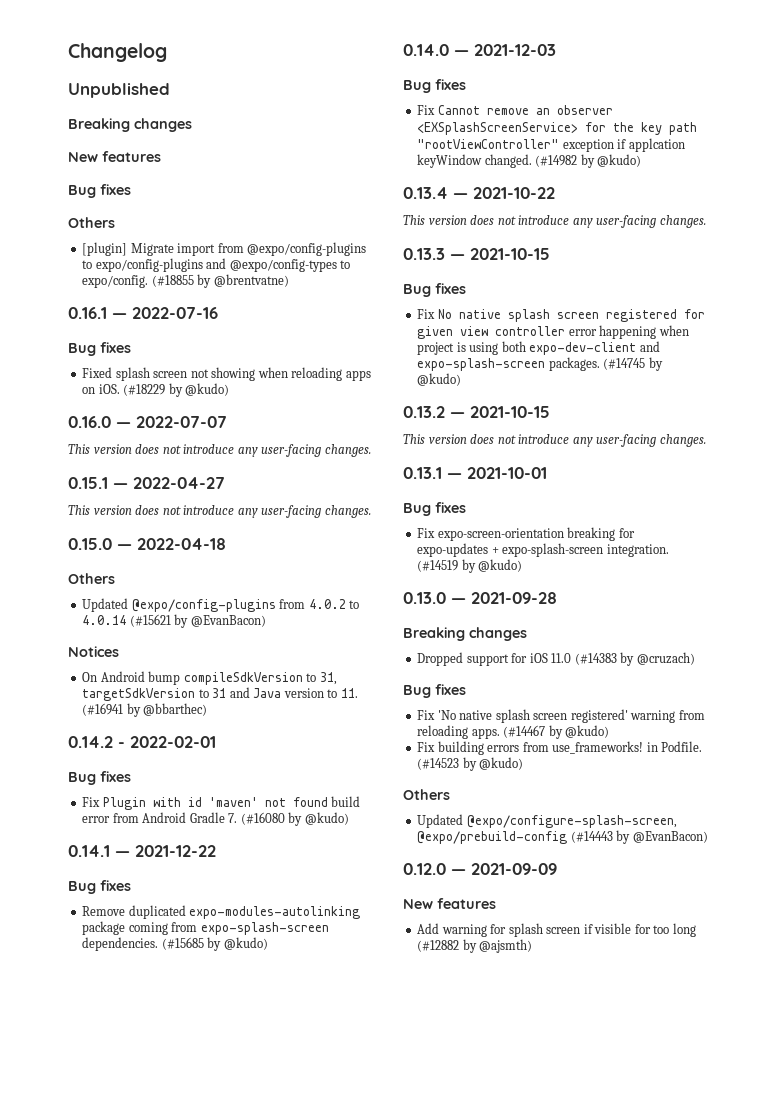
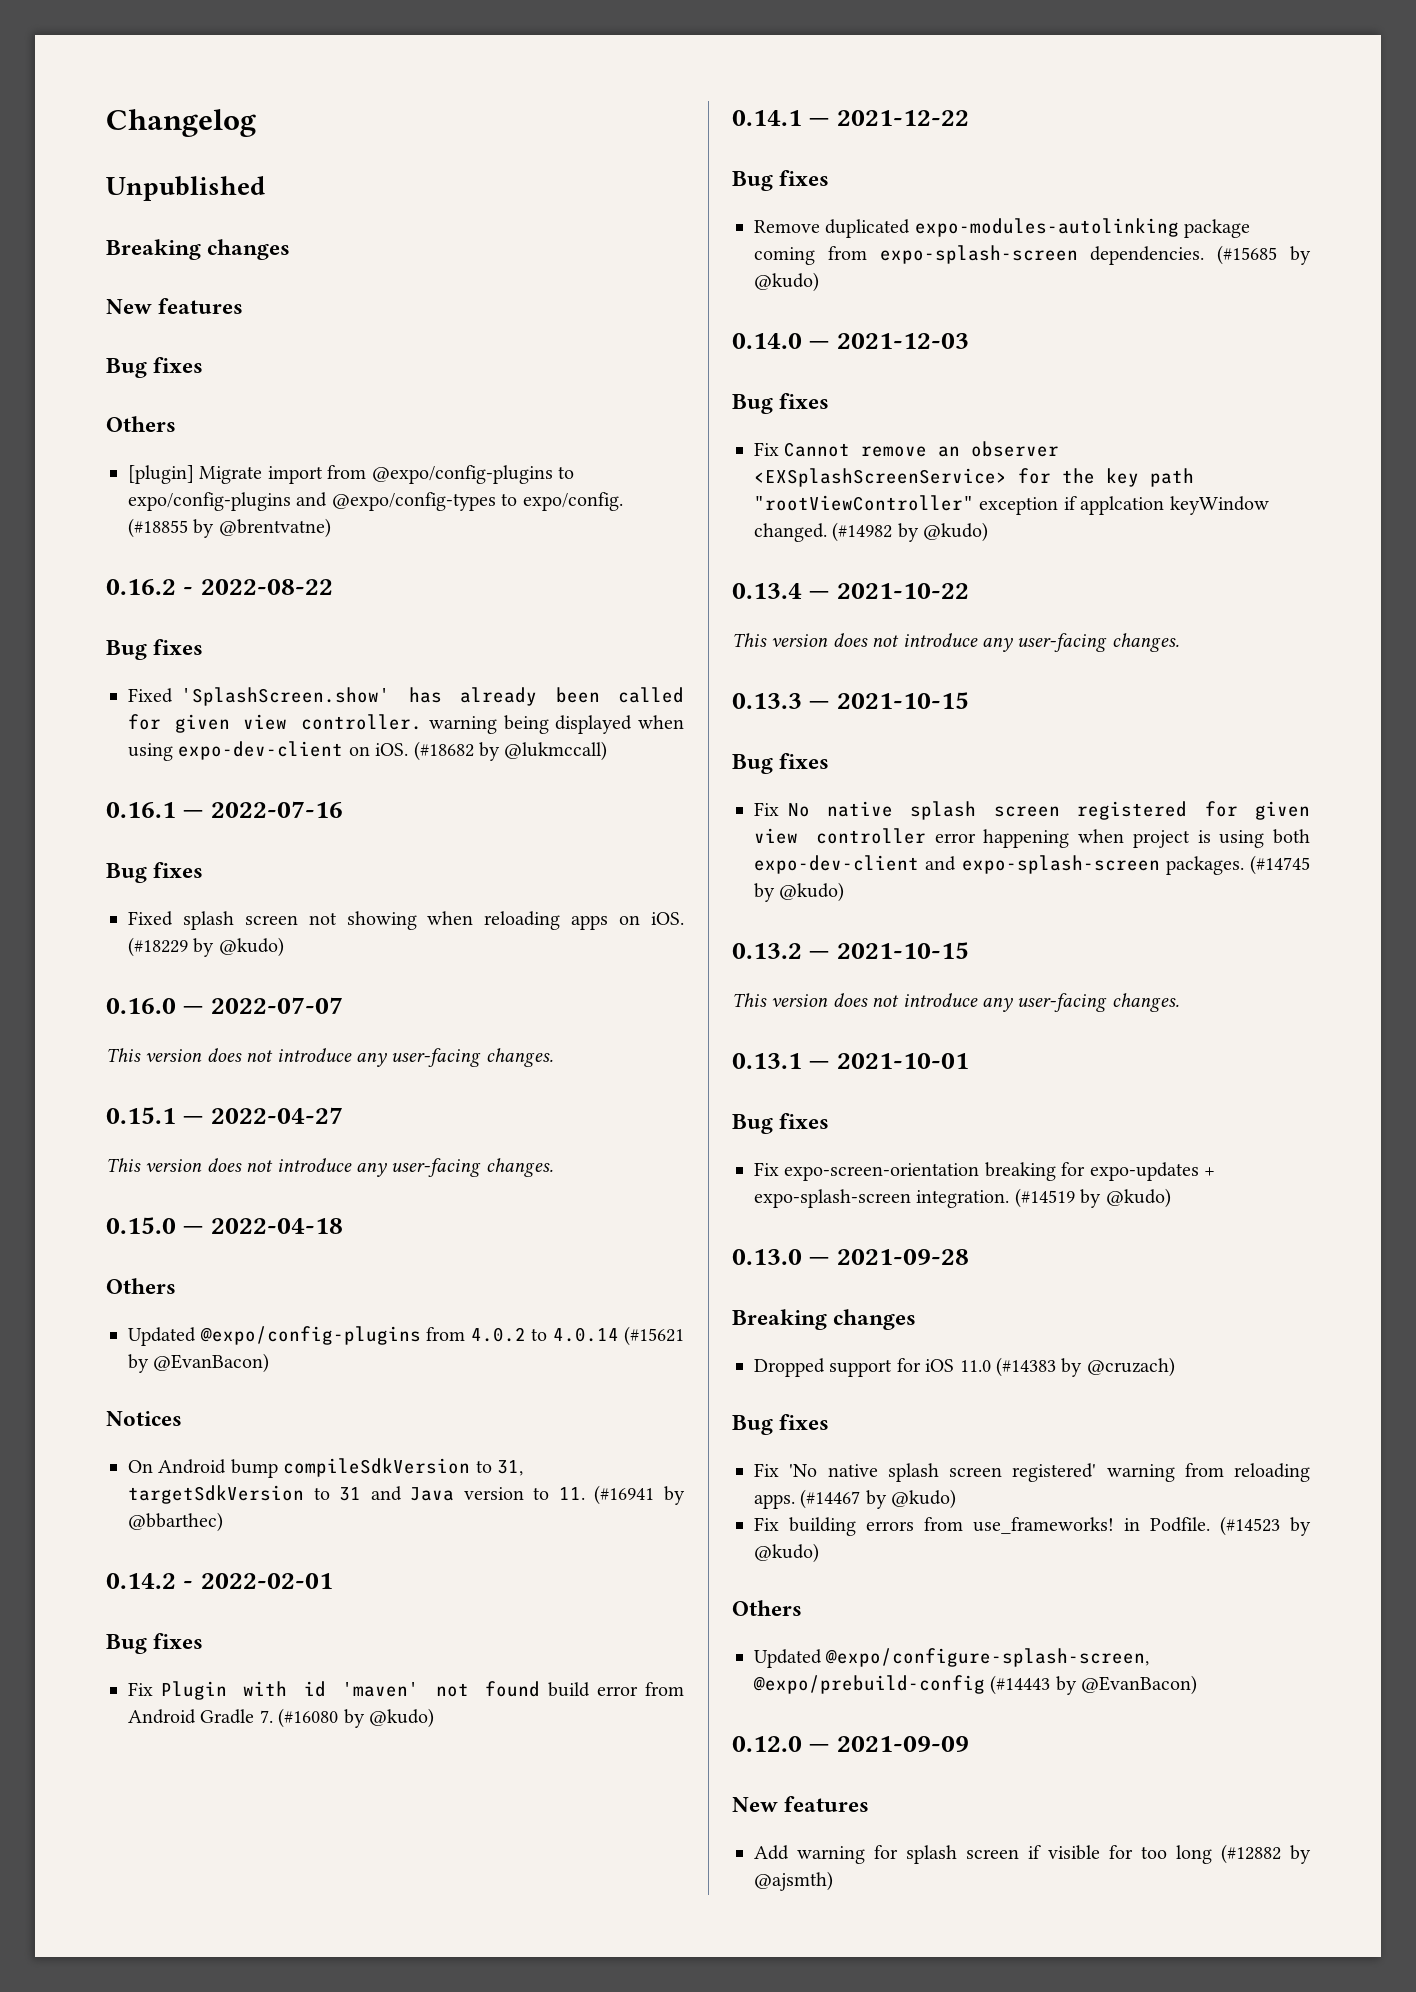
(289, 280) none -> [106,579,333,595] [106,639,204,660] [128,687,684,706] [128,714,685,734] [128,741,608,761] // 0.16.2 - 2022-08-22 // Bug fixes // Fixed 'SplashScreen.show' has already been called for given view controller. warning being displayed when using expo-dev-client on iOS. (#18682 by @lukmccall)

